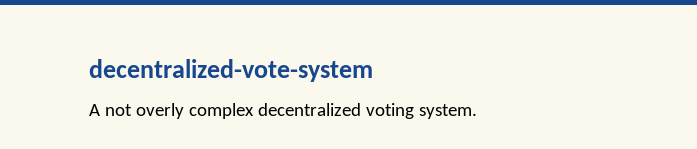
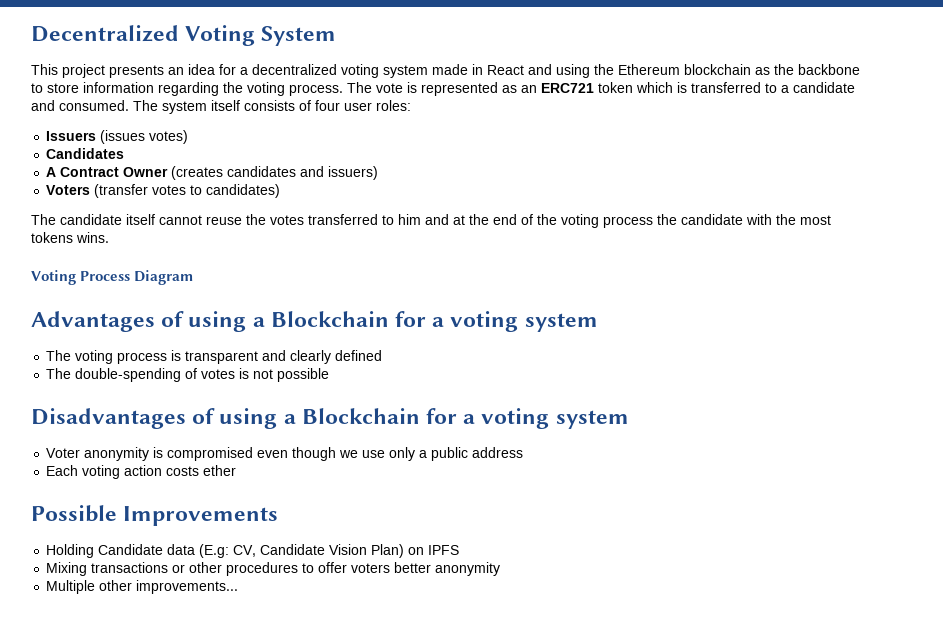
[89,59,373,82] [89,103,477,119] decentralized-vote-system // A not overly complex decentralized voting system. -> [31,25,337,46] [31,64,860,78] [31,82,855,96] [31,100,411,114] [46,130,189,144] [46,148,125,159] [46,166,379,180] [46,184,281,198] [31,214,831,228] [31,232,109,243] [31,270,194,285] [31,311,598,332] [46,350,383,364] [46,368,330,382] [31,408,629,429] [46,447,524,461] [46,465,237,479] [31,505,279,526] [46,544,460,558] [46,562,501,576] [46,580,239,594] Decentralized Voting System // This project presents an idea for a decentralized voting system made in React and using the Ethereum blockchain as the backbone to store information regarding the voting process. The vote is represented as an ERC721 token which is transferred to a candidate and consumed. The system itself consists of four user roles: // Issuers (issues votes) // Candidates // A Contract Owner (creates candidates and issuers) // Voters (transfer votes to candidates) // The candidate itself cannot reuse the votes transferred to him and at the end of the voting process the candidate with the most tokens wins. // Voting Process Diagram // Advantages of using a Blockchain for a voting system // The voting process is transparent and clearly defined // The double-spending of votes is not possible // Disadvantages of using a Blockchain for a voting system // Voter anonymity is compromised even though we use only a public address // Each voting action costs ether // Possible Improvements // Holding Candidate data (E.g: CV, Candidate Vision Plan) on IPFS // Mixing transactions or other procedures to offer voters better anonymity // Multiple other improvements...

